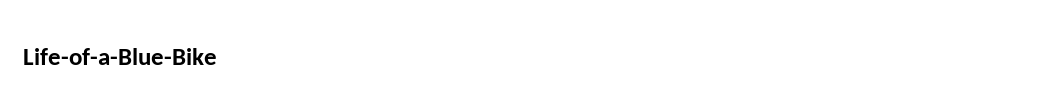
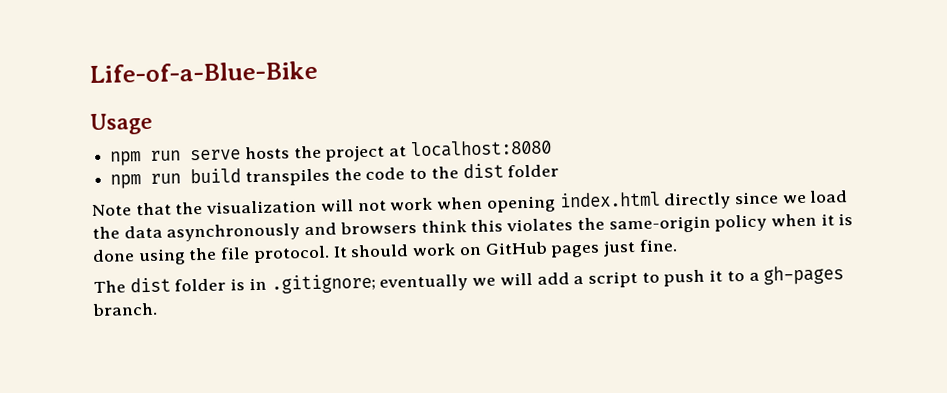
(217, 56) none -> [90,112,153,136] [110,139,552,166] [110,163,560,189] [92,190,849,216] [92,213,854,242] [92,239,678,266] [93,265,845,294] [92,302,158,316] // Usage // npm run serve hosts the project at localhost:8080 // npm run build transpiles the code to the dist folder // Note that the visualization will not work when opening index.html directly since we load the data asynchronously and browsers think this violates the same-origin policy when it is done using the file protocol. It should work on GitHub pages just fine. // The dist folder is in .gitignore; eventually we will add a script to push it to a gh-pages branch.

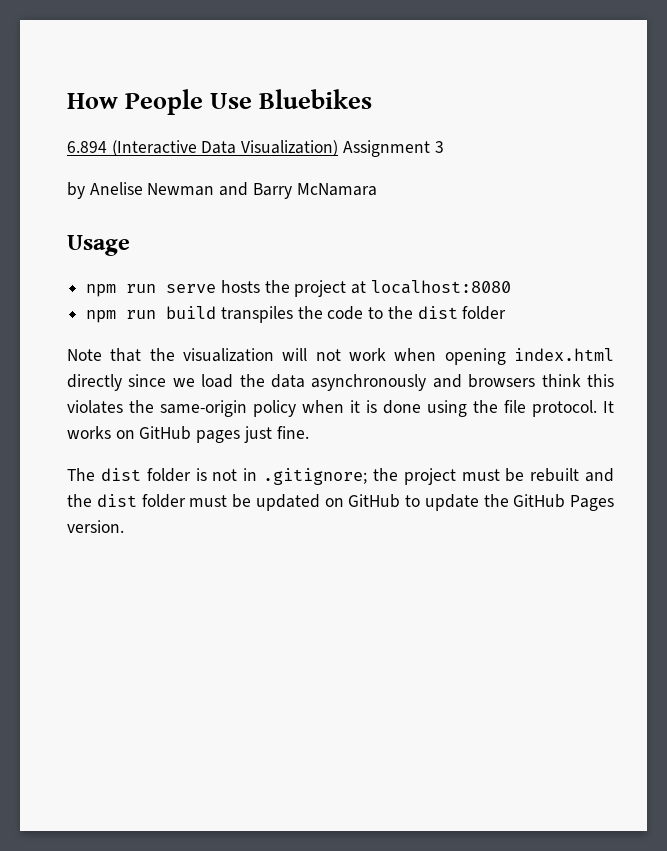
[89,60,318,84] Life-of-a-Blue-Bike -> [67,89,373,115] [67,140,444,157] [67,182,377,199] How People Use Bluebikes // 6.894 (Interactive Data Visualization) Assignment 3 // by Anelise Newman and Barry McNamara
[350,243,457,258] should work -> [67,426,111,439] works
(246, 284) none -> [212,469,238,481] not
[379,265,845,292] [92,302,158,316] eventually we will add a script to push it to a gh-pages branch. -> [372,468,614,485] [67,494,614,511] [67,520,124,533] the project must be rebuilt and the dist folder must be updated on GitHub to update the GitHub Pages version.

